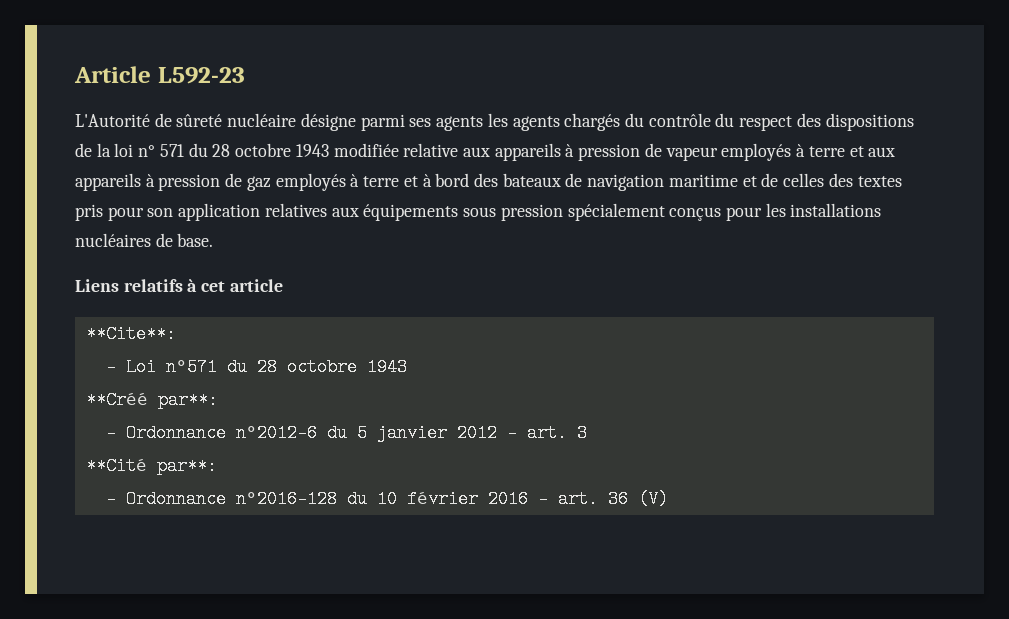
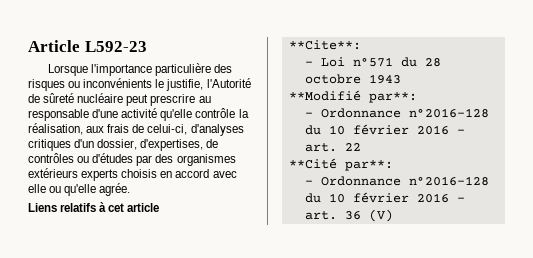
[75,113,914,131] [75,143,896,161] [75,173,902,191] [75,203,882,221] [75,233,214,247] L'Autorité de sûreté nucléaire désigne parmi ses agents les agents chargés du contrôle du respect des dispositions de la loi n° 571 du 28 octobre 1943 modifiée relative aux appareils à pression de vapeur employés à terre et aux appareils à pression de gaz employés à terre et à bord des bateaux de navigation maritime et de celles des textes pris pour son application relatives aux équipements sous pression spécialement conçus pour les installations nucléaires de base. -> [47,63,233,76] [28,78,251,91] [28,93,211,106] [28,108,249,121] [28,123,244,136] [28,139,219,151] [28,153,236,166] [28,168,237,181] [28,183,131,196] Lorsque l'importance particulière des risques ou inconvénients le justifie, l'Autorité de sûreté nucléaire peut prescrire au responsable d'une activité qu'elle contrôle la réalisation, aux frais de celui-ci, d'analyses critiques d'un dossier, d'expertises, de contrôles ou d'études par des organismes extérieurs experts choisis en accord avec elle ou qu'elle agrée.
[85,391,218,409] [105,424,587,442] **Créé par**: // - Ordonnance n°2012-6 du 5 janvier 2012 - art. 3 -> [288,90,417,103] [304,108,489,118] [304,124,465,135] [304,143,361,152] **Modifié par**: // - Ordonnance n°2016-128 du 10 février 2016 - art. 22

